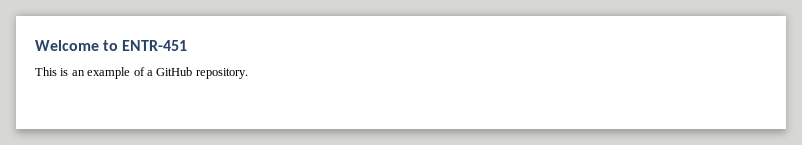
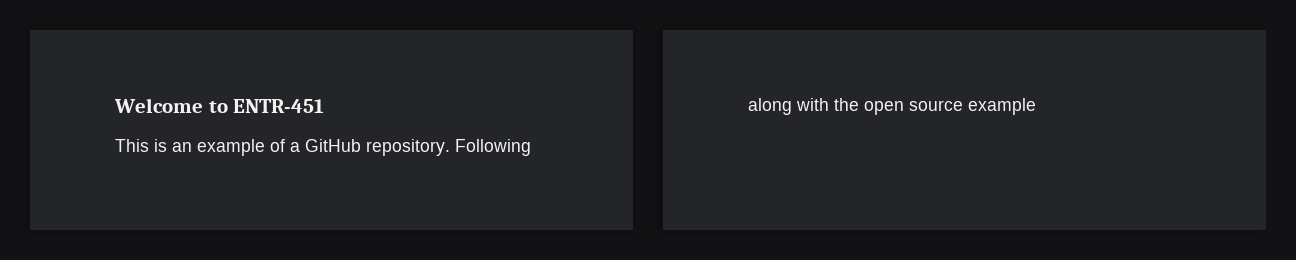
(248, 73) none -> [455,139,531,156] [748,98,1036,115] Following along with the open source example

